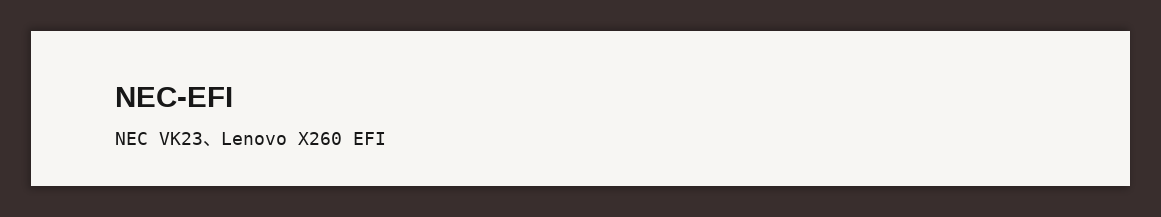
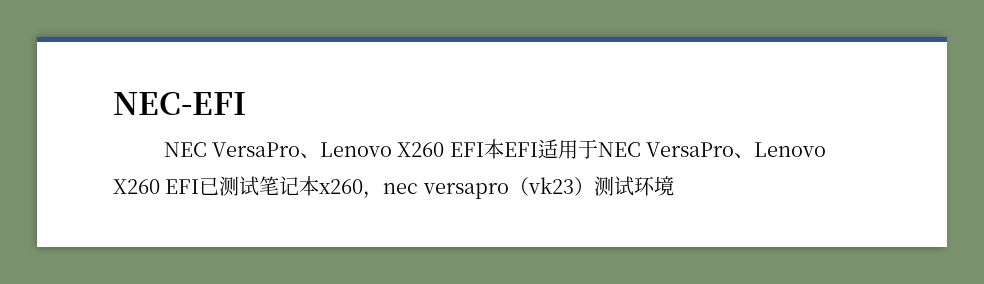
[159,132,386,147] VK23、Lenovo X260 EFI -> [212,139,827,159] [113,176,674,199] VersaPro、Lenovo X260 EFI本EFI适用于NEC VersaPro、Lenovo X260 EFI已测试笔记本x260，nec versapro（vk23）测试环境

